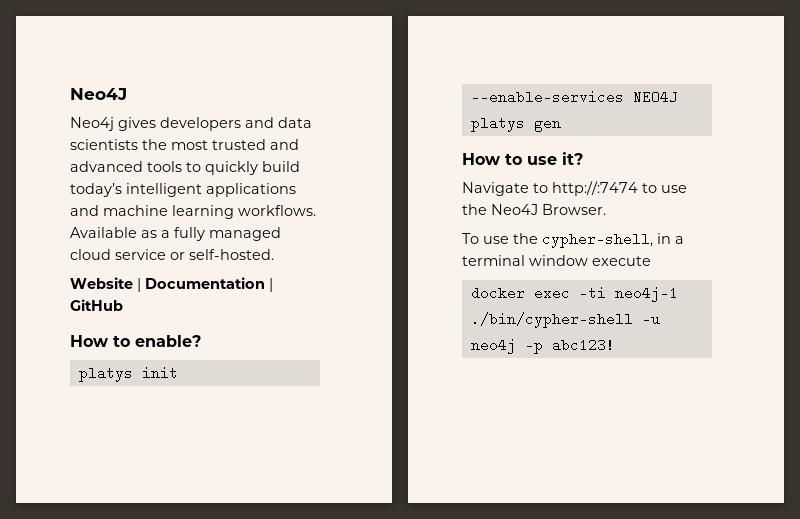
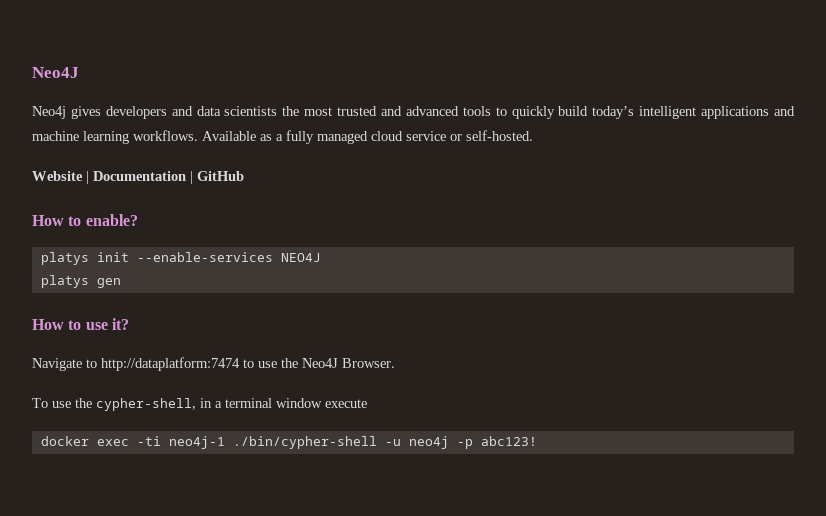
[552,181,638,196] http://:7474 -> [101,357,240,371] http://dataplatform:7474

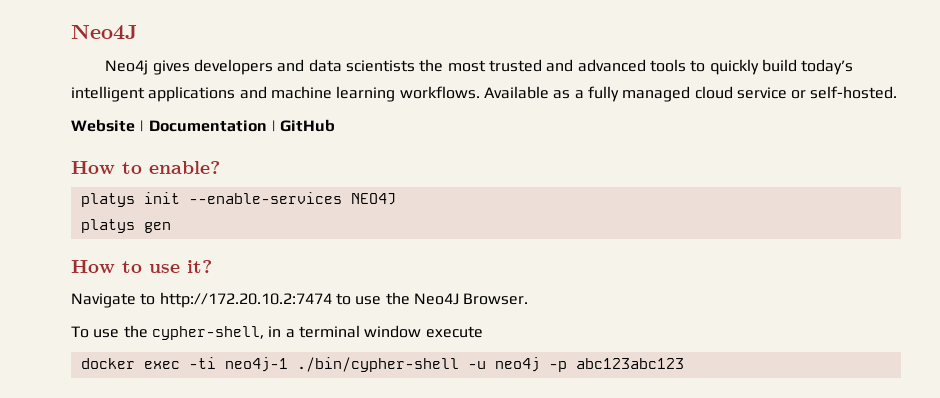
[101,357,240,371] http://dataplatform:7474 -> [159,292,332,308] http://172.20.10.2:7474
[480,436,537,446] abc123! -> [575,358,684,369] abc123abc123

